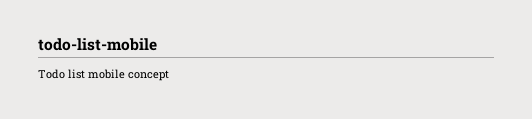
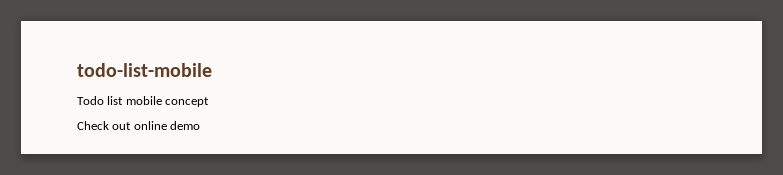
(169, 75) none -> [77,121,201,130] // Check out online demo

